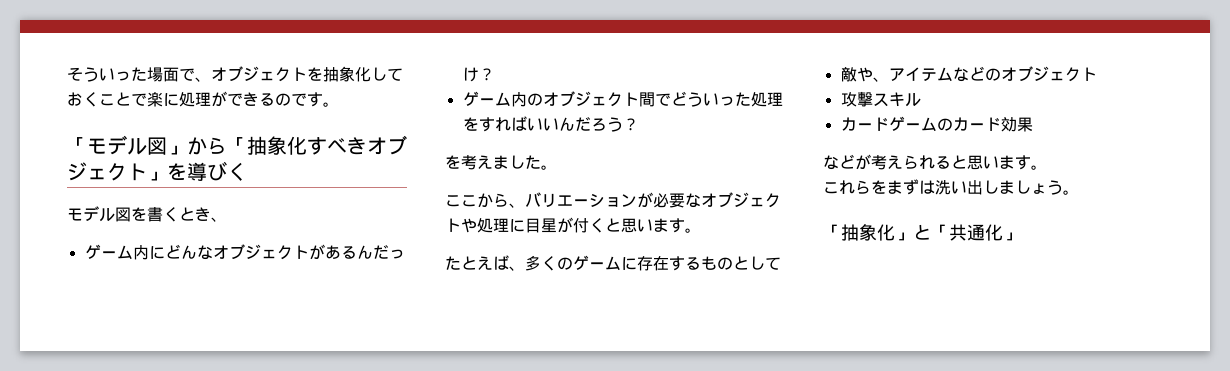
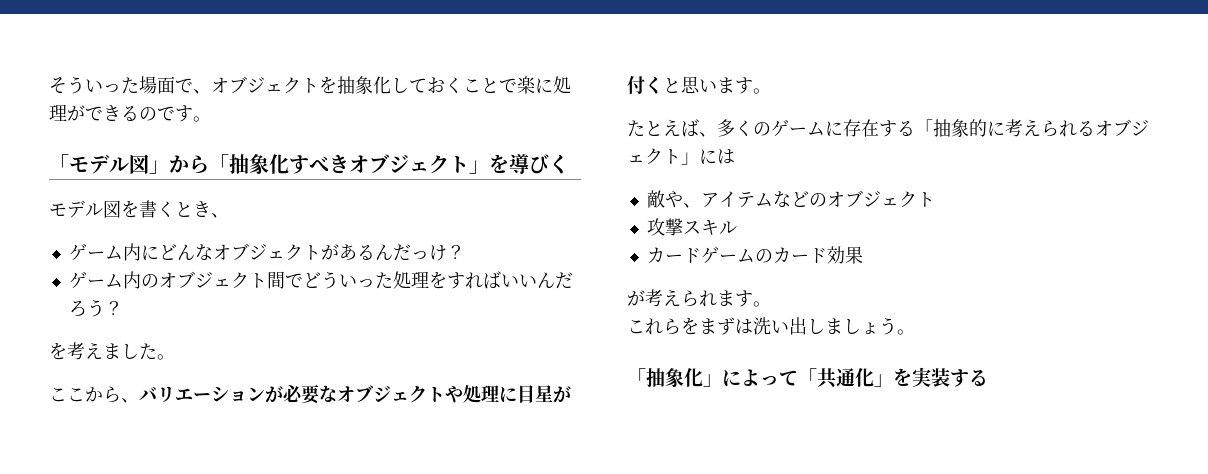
[701,256,781,270] ものとして -> [915,119,1149,137] [627,148,735,165] 「抽象的に考えられるオブジェクト」には
[823,154,855,170] など -> (863, 255) none
[935,155,999,170] ると思い -> (717, 298) none
[913,224,931,240] と -> [722,369,798,387] によって
(1021, 236) none -> [893,367,988,387] を実装する

